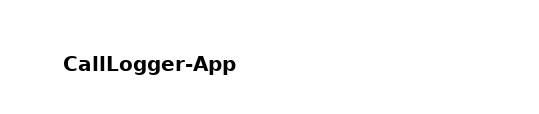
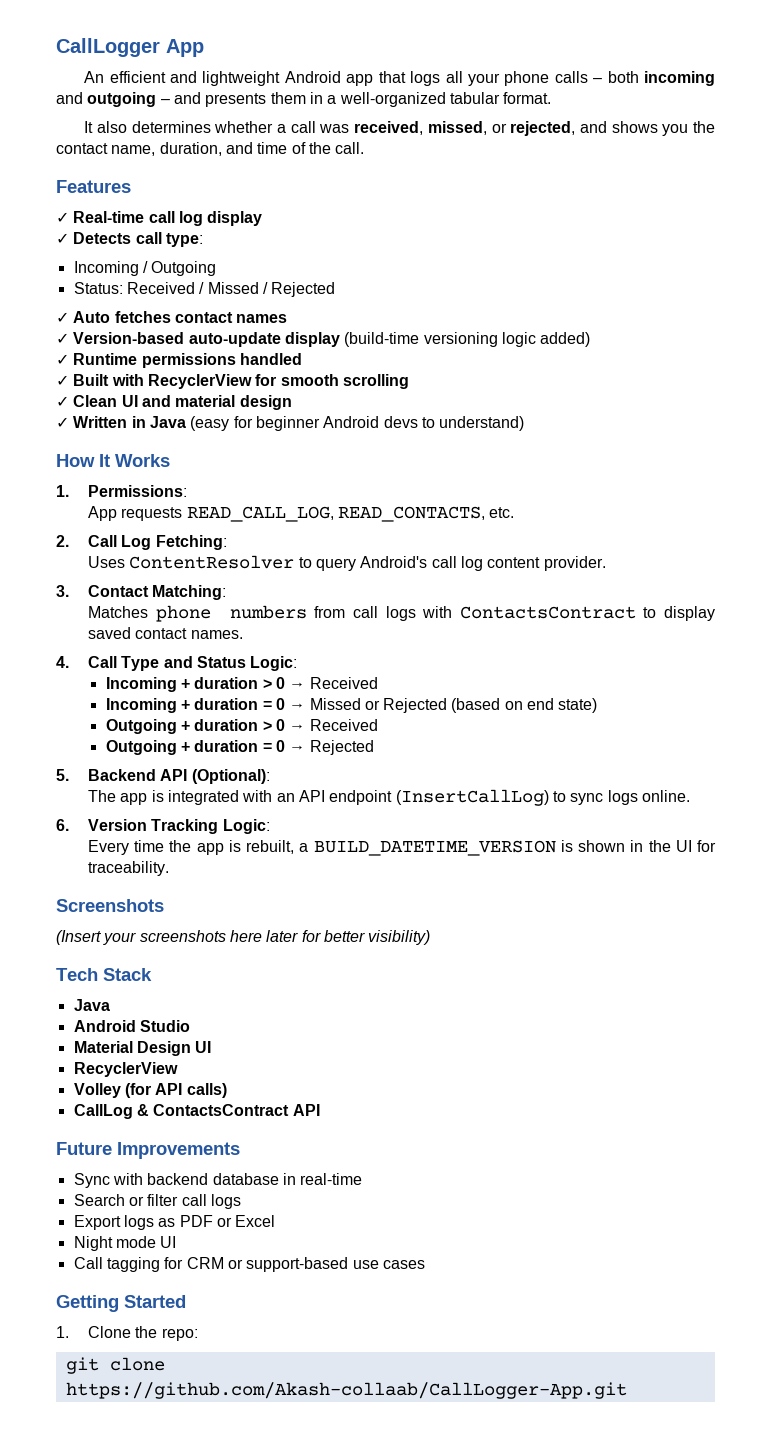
[63,56,236,75] CallLogger-App -> [56,38,204,57] [84,71,715,86] [56,92,552,107] [84,121,715,136] [56,142,365,156] [56,180,131,193] [56,211,263,226] [56,232,203,247] [73,261,217,276] [73,282,336,297] [56,311,288,323] [56,332,591,347] [56,353,302,368] [56,374,409,389] [56,395,292,410] [56,416,525,431] [56,454,170,467] [56,485,187,497] [87,506,515,522] [56,535,227,550] [87,555,606,571] [56,585,227,600] [87,605,715,622] [87,627,243,639] [56,656,298,671] [105,677,378,692] [105,698,598,713] [105,719,378,734] [105,740,374,755] [56,769,270,784] [87,789,690,806] [56,819,270,834] [87,840,716,856] [87,861,169,876] [56,899,164,912] [56,930,431,945] [56,968,152,981] [73,999,110,1011] [73,1020,190,1032] [73,1041,212,1056] [73,1062,178,1077] [73,1083,227,1098] [73,1104,320,1119] [56,1142,240,1159] [73,1173,363,1188] [73,1194,241,1209] [73,1215,276,1230] [73,1236,177,1251] [73,1257,425,1272] [56,1295,186,1312] [56,1326,198,1341] [65,1357,165,1374] [65,1382,627,1399] CallLogger App // An efficient and lightweight Android app that logs all your phone calls – both incoming and outgoing – and presents them in a well-organized tabular format. // It also determines whether a call was received, missed, or rejected, and shows you the contact name, duration, and time of the call. // Features // ✓ Real-time call log display // ✓ Detects call type: // Incoming / Outgoing // Status: Received / Missed / Rejected // ✓ Auto fetches contact names // ✓ Version-based auto-update display (build-time versioning logic added) // ✓ Runtime permissions handled // ✓ Built with RecyclerView for smooth scrolling // ✓ Clean UI and material design // ✓ Written in Java (easy for beginner Android devs to understand) // How It Works // 1. Permissions: // App requests READ_CALL_LOG, READ_CONTACTS, etc. // 2. Call Log Fetching: // Uses ContentResolver to query Android's call log content provider. // 3. Contact Matching: // Matches phone numbers from call logs with ContactsContract to display saved contact names. // 4. Call Type and Status Logic: // Incoming + duration > 0 → Received // Incoming + duration = 0 → Missed or Rejected (based on end state) // Outgoing + duration > 0 → Received // Outgoing + duration = 0 → Rejected // 5. Backend API (Optional): // The app is integrated with an API endpoint (InsertCallLog) to sync logs online. // 6. Version Tracking Logic: // Every time the app is rebuilt, a BUILD_DATETIME_VERSION is shown in the UI for traceability. // Screenshots // (Insert your screenshots here later for better visibility) // Tech Stack // Java // Android Studio // Material Design UI // RecyclerView // Volley (for API calls) // CallLog & ContactsContract API // Future Improvements // Sync with backend database in real-time // Search or filter call logs // Export logs as PDF or Excel // Night mode UI // Call tagging for CRM or support-based use cases // Getting Started // 1. Clone the repo: // git clone https://github.com/Akash-collaab/CallLogger-App.git

